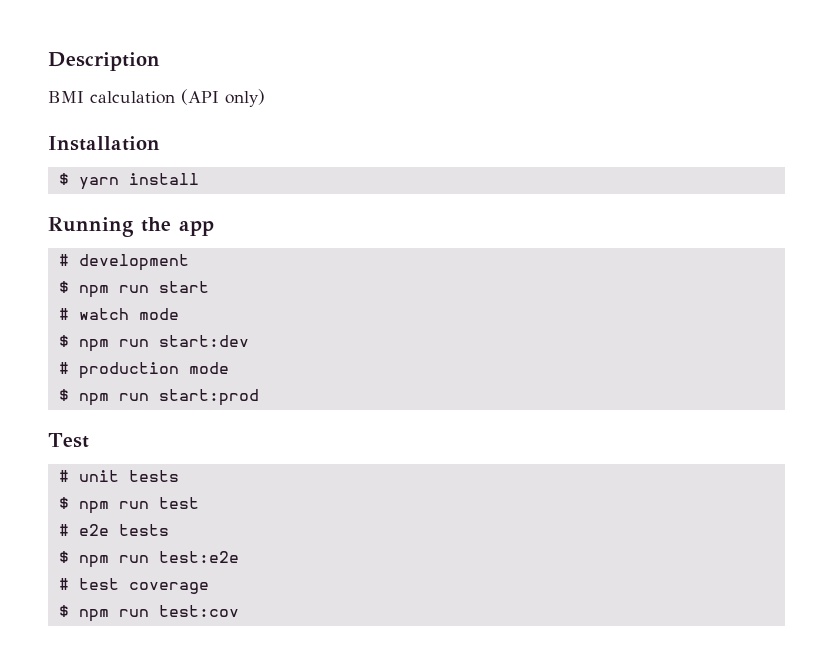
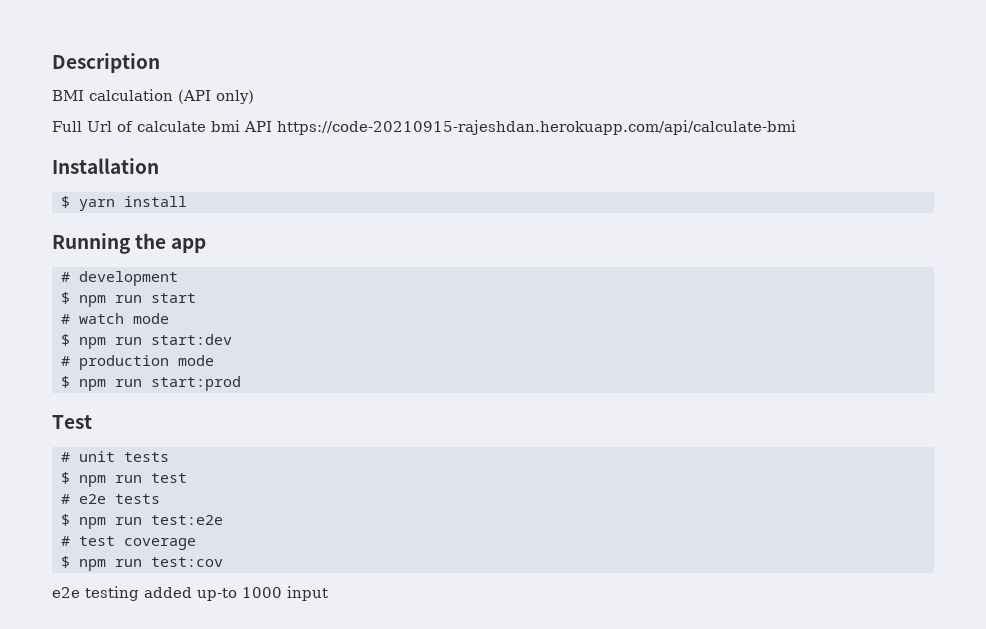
(265, 98) none -> [52,120,796,135] // Full Url of calculate bmi API https://code-20210915-rajeshdan.herokuapp.com/api/calculate-bmi
(239, 611) none -> [52,586,328,601] // e2e testing added up-to 1000 input

